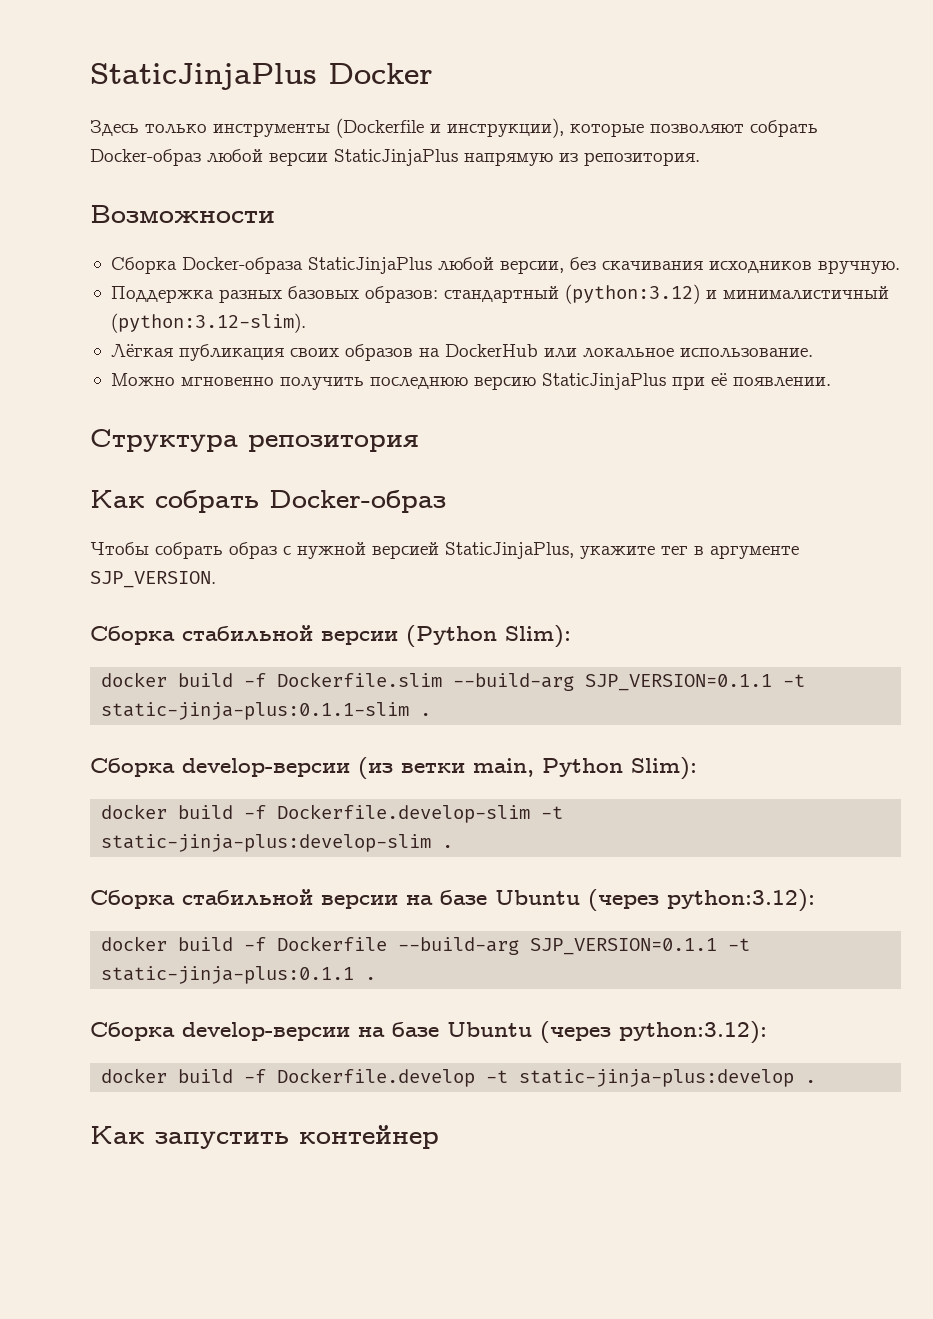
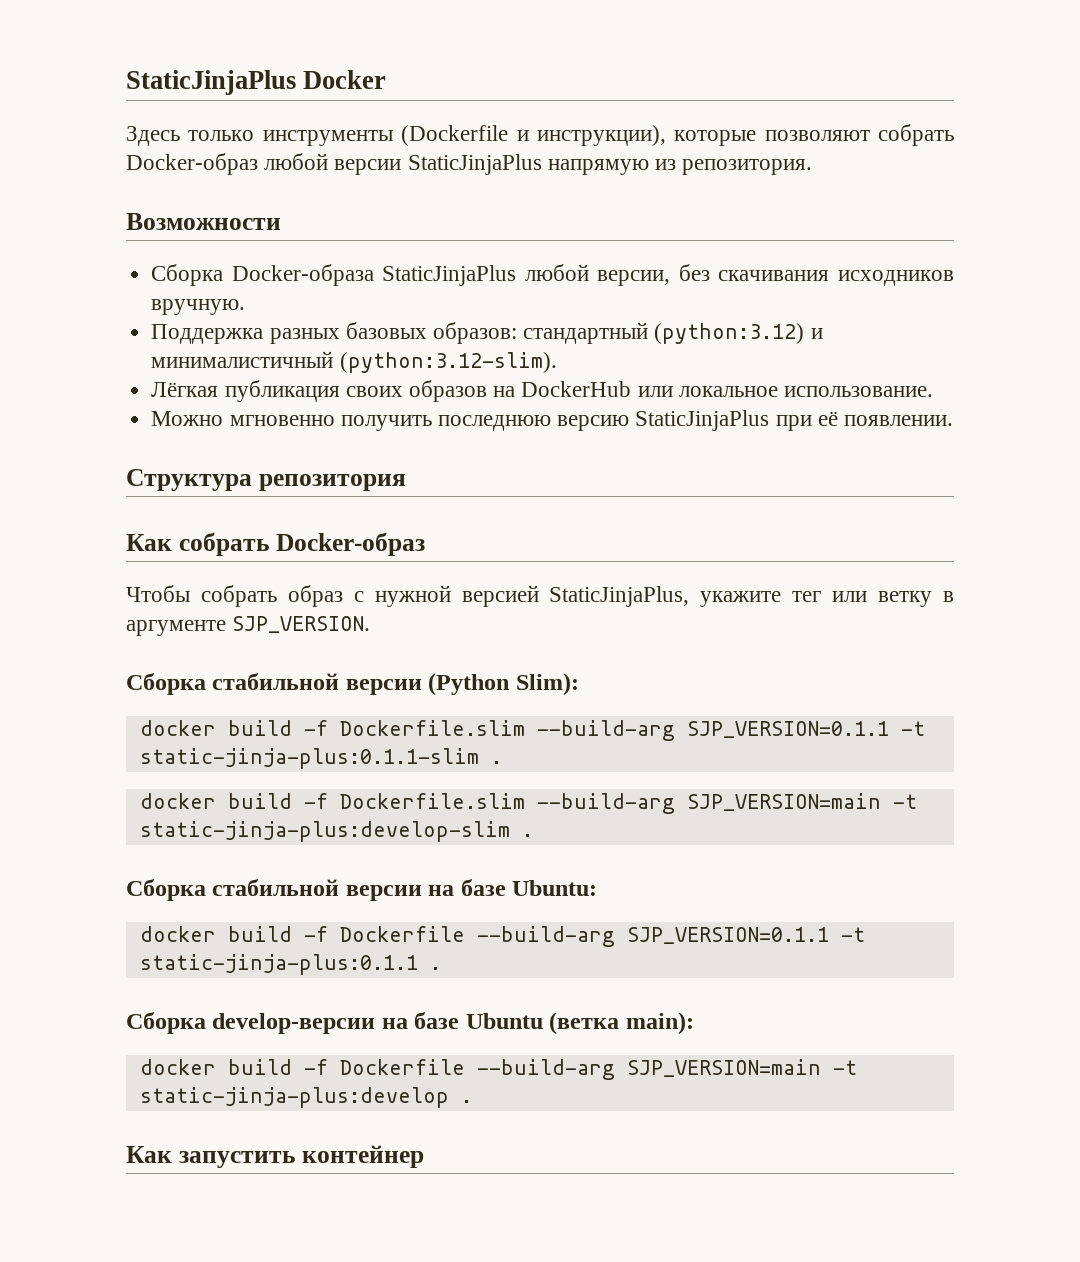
(688, 550) none -> [832,591,933,607] или ветку
[90,757,697,780] [101,804,531,823] // Сборка develop-версии (из ветки main, Python Slim): // docker build -f Dockerfile.develop-slim -> [139,793,881,814] // docker build -f Dockerfile.slim --build-arg SJP_VERSION=main
[495,889,815,912] Ubuntu (через python:3.12): -> [512,880,598,896] Ubuntu:
[540,1021,767,1044] [101,1068,476,1087] (через python:3.12): // docker build -f Dockerfile.develop -> [549,1012,694,1035] [139,1059,821,1080] (ветка main): // docker build -f Dockerfile --build-arg SJP_VERSION=main

